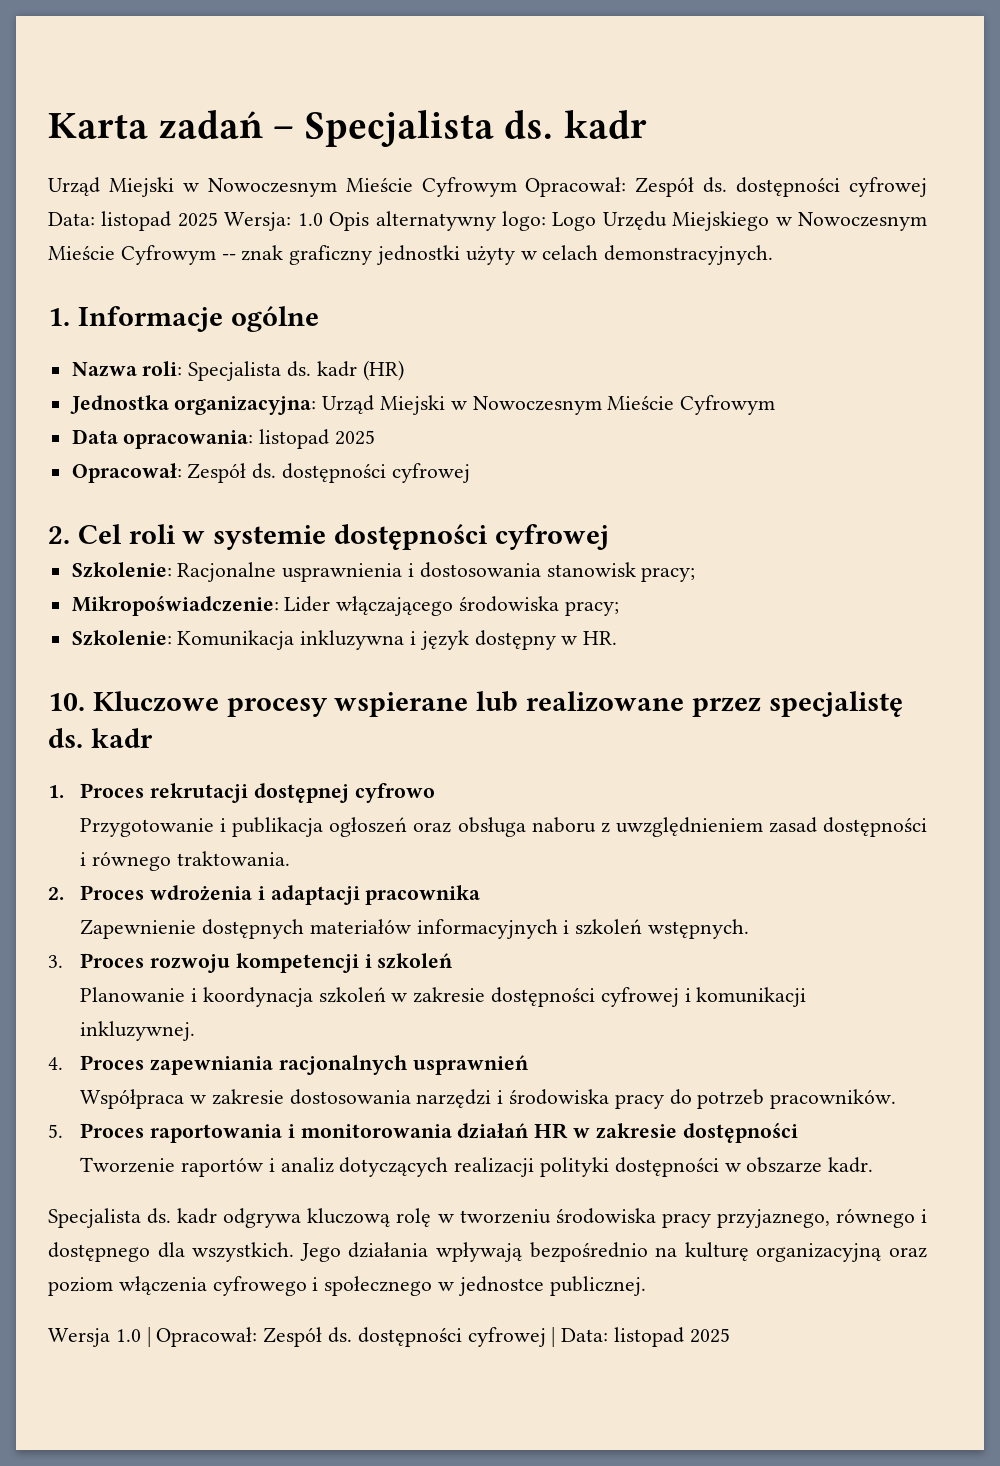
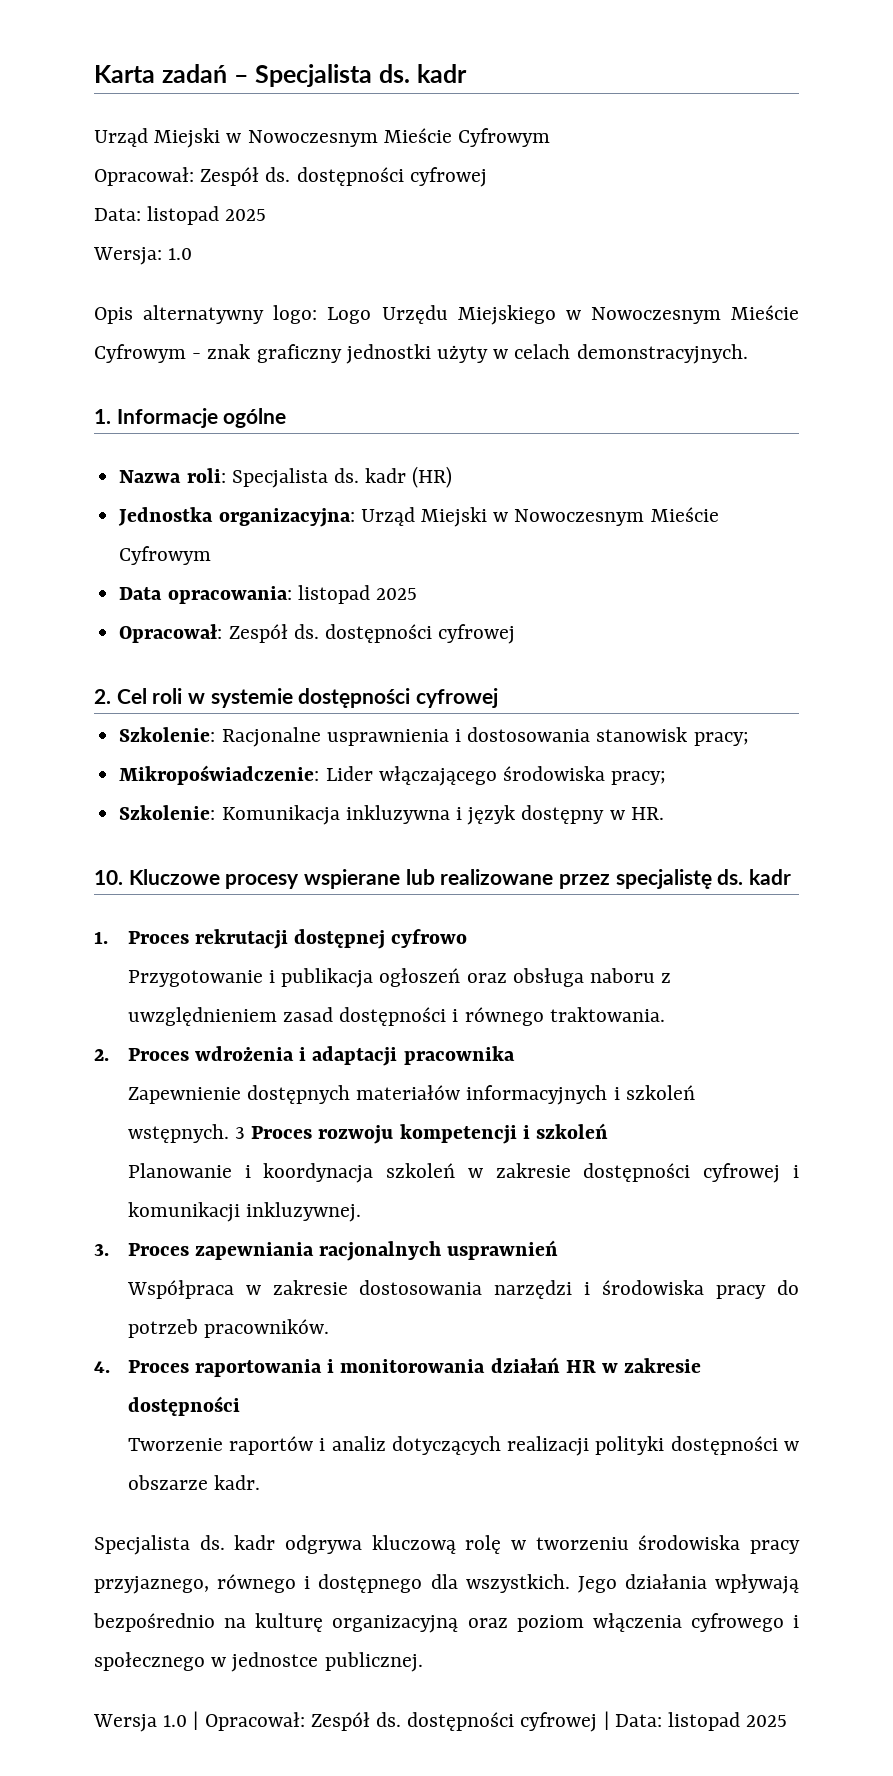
[525,177,927,197] [48,211,218,231] Opracował: Zespół ds. dostępności cyfrowej Data: listopad 2025 -> [94,167,487,187] [94,206,267,225] // Opracował: Zespół ds. dostępności cyfrowej // Data: listopad 2025 //
(323, 219) none -> (193, 254) //
[221,254,236,260] -- -> [192,353,202,359] -
[48,955,63,968] // 3. -> [234,1127,245,1139] 3
[48,1057,63,1070] 4. -> [94,1244,109,1256] 3.
[48,1124,63,1138] 5. -> [94,1361,110,1373] 4.

